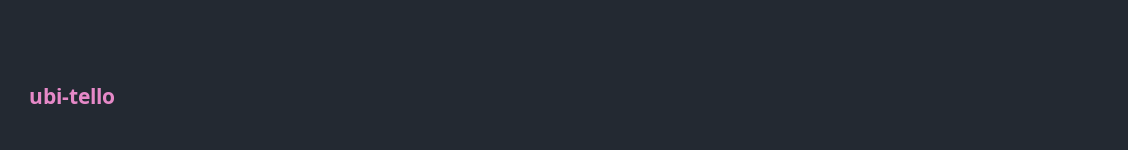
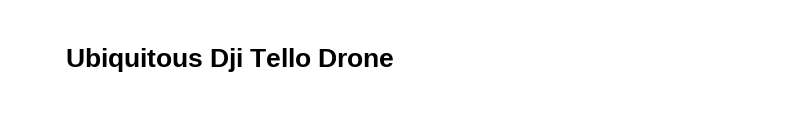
[29,88,115,104] ubi-tello -> [66,48,395,72] Ubiquitous Dji Tello Drone

